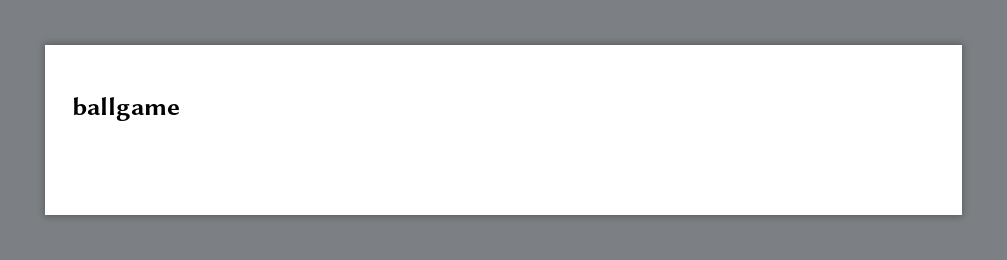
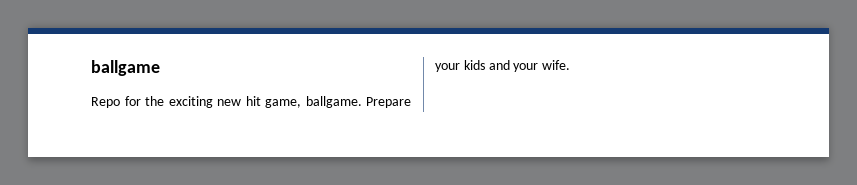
(180, 109) none -> [91,96,411,108] [435,60,571,72] // Repo for the exciting new hit game, ballgame. Prepare your kids and your wife.

